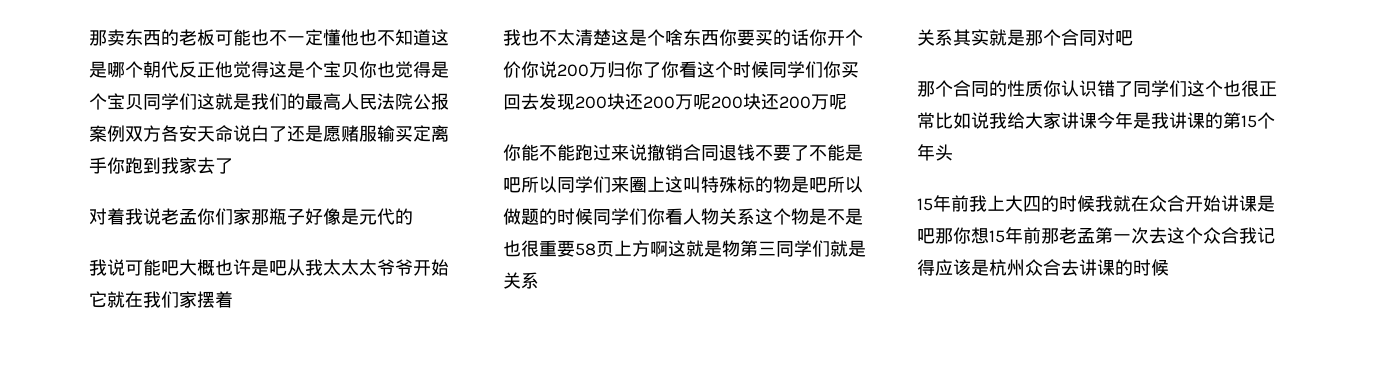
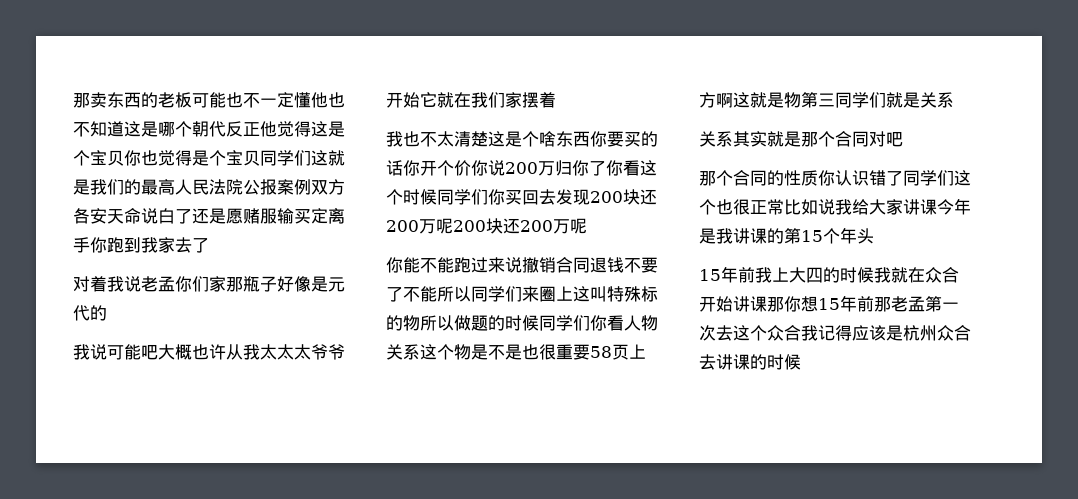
[251,259,287,276] 是吧 -> (226, 352) none
[845,144,863,161] [503,177,521,193] 是吧 -> (437, 294) none
[791,176,827,193] 是吧 -> (420, 323) none
[1257,195,1275,212] [917,228,935,244] 是吧 -> (767, 304) none

